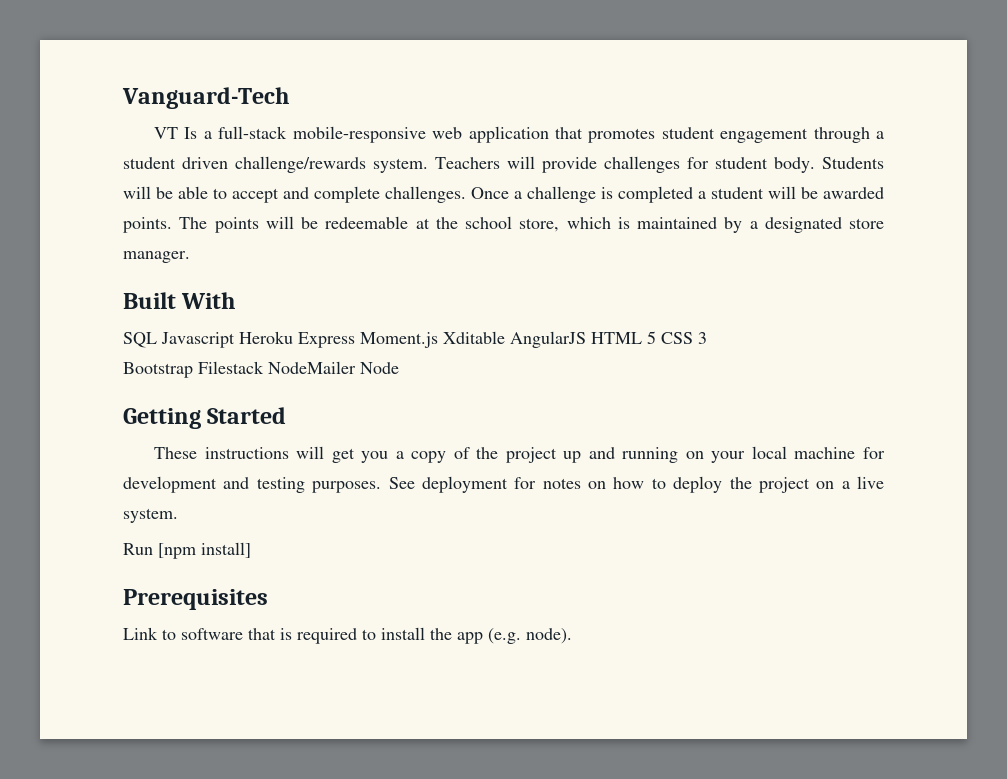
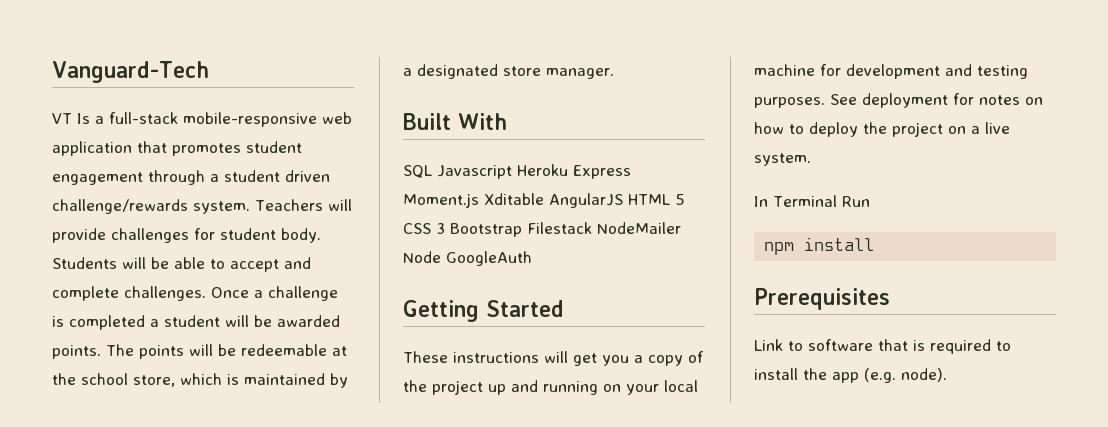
(707, 338) // -> (445, 228) none
(399, 368) none -> [446,251,532,266] GoogleAuth
(178, 515) none -> [754,195,837,207] In Terminal
[158,542,251,559] [npm install] -> [764,237,875,255] // npm install

